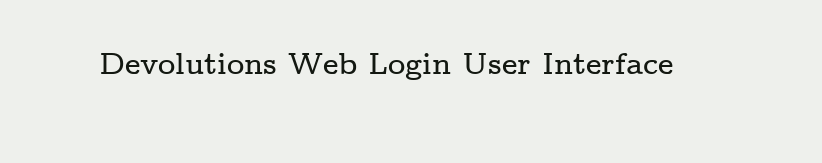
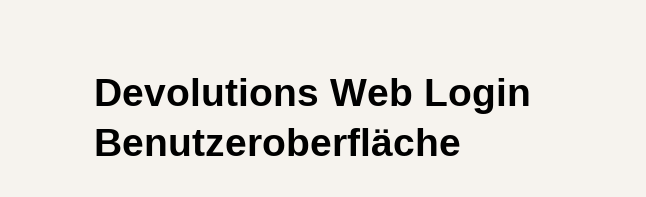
[462,53,673,74] User Interface -> [94,128,461,156] Benutzeroberfläche

